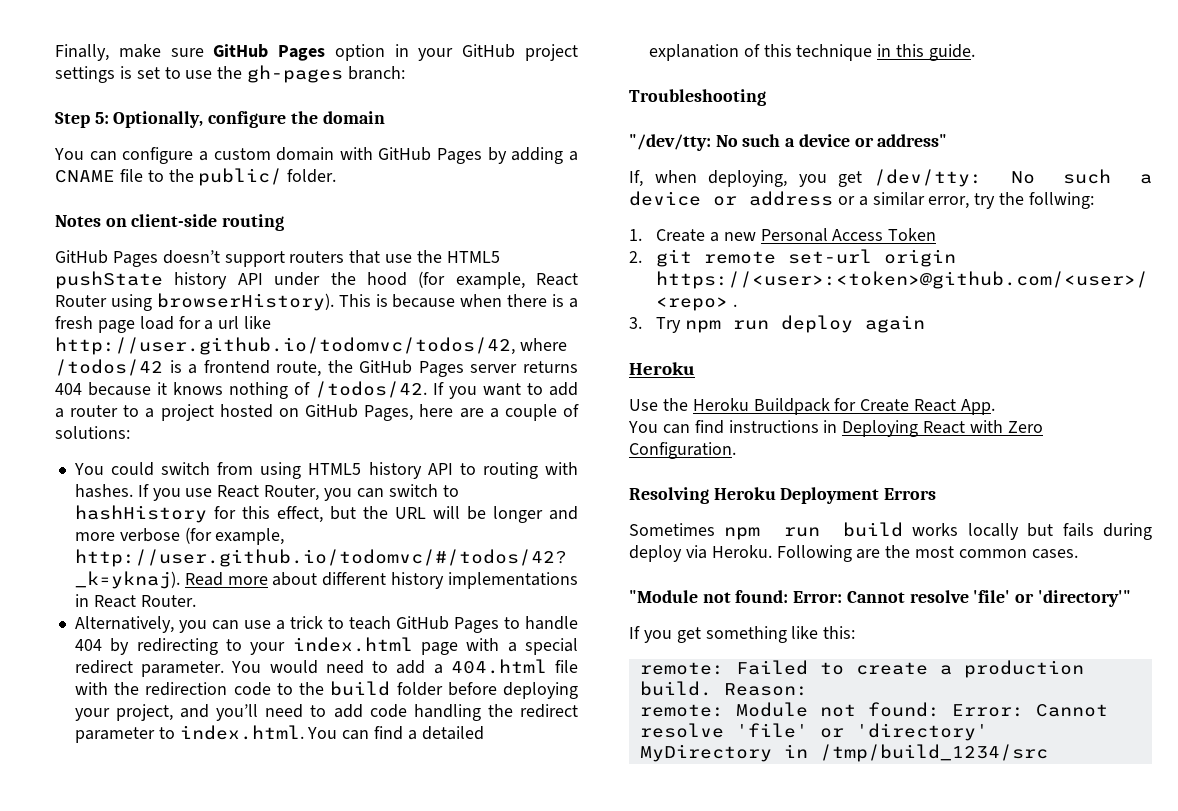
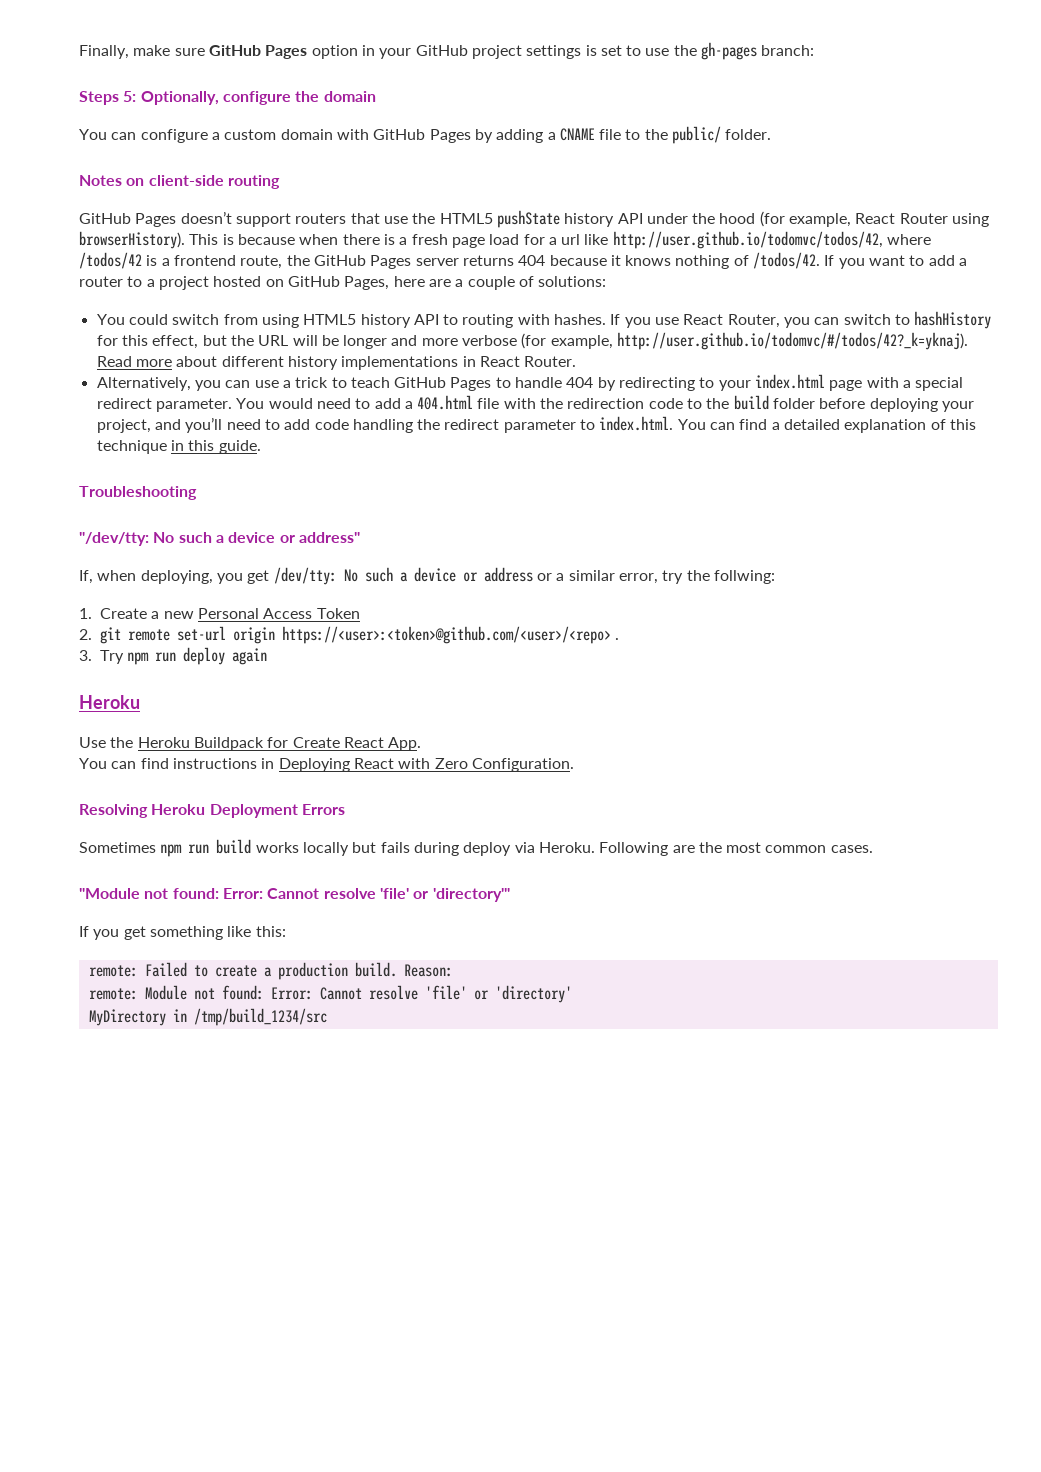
[55,112,90,128] Step -> [79,91,119,105] Steps

